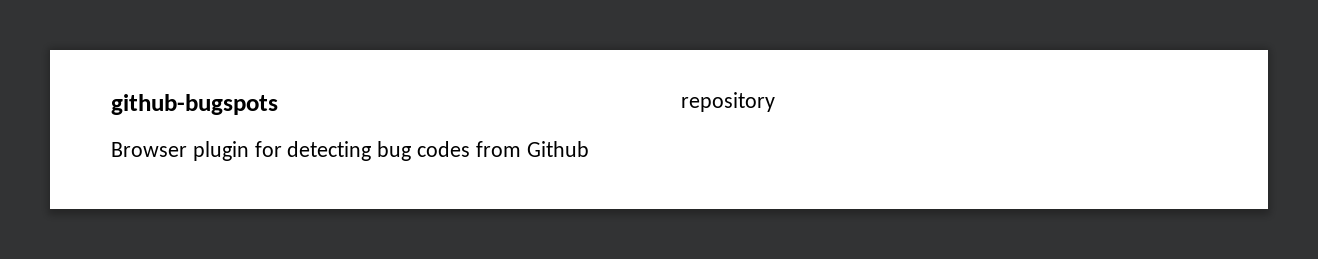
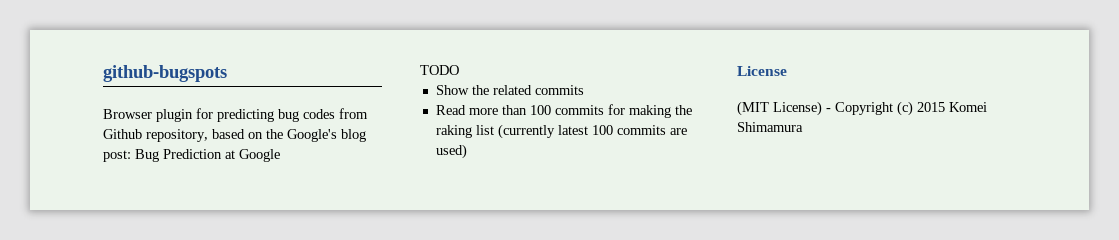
[287,141,372,161] detecting -> [217,109,274,122] predicting
[681,92,775,112] repository -> [146,129,366,142] [103,149,280,162] [420,65,459,75] [435,85,584,95] [435,104,692,118] [435,124,687,139] [435,144,467,159] [737,66,787,76] [737,101,987,116] [737,122,803,132] repository, based on the Google's blog post: Bug Prediction at Google // TODO // Show the related commits // Read more than 100 commits for making the raking list (currently latest 100 commits are used) // License // (MIT License) - Copyright (c) 2015 Komei Shimamura

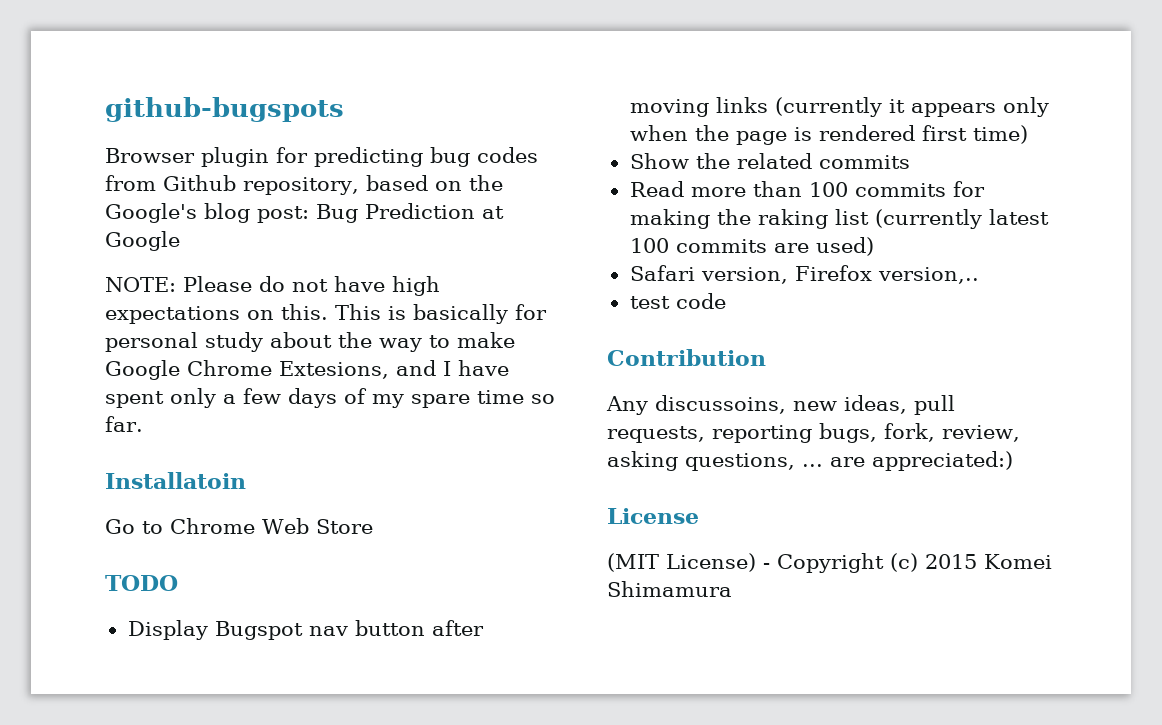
[420,65,459,75] TODO -> [105,276,440,296] [105,304,547,324] [105,332,515,352] [105,360,509,380] [105,388,555,408] [105,416,143,432] [105,472,246,489] [105,518,373,534] [105,575,178,591] [127,620,484,640] [629,97,1049,117] [629,125,1028,145] NOTE: Please do not have high expectations on this. This is basically for personal study about the way to make Google Chrome Extesions, and I have spent only a few days of my spare time so far. // Installatoin // Go to Chrome Web Store // TODO // Display Bugspot nav button after moving links (currently it appears only when the page is rendered first time)
(467, 151) none -> [629,265,979,284] [629,293,726,309] [607,349,766,366] [606,395,955,415] [607,423,1020,443] [607,451,1013,471] // Safari version, Firefox version,.. // test code // Contribution // Any discussoins, new ideas, pull requests, reporting bugs, fork, review, asking questions, ... are appreciated:)

